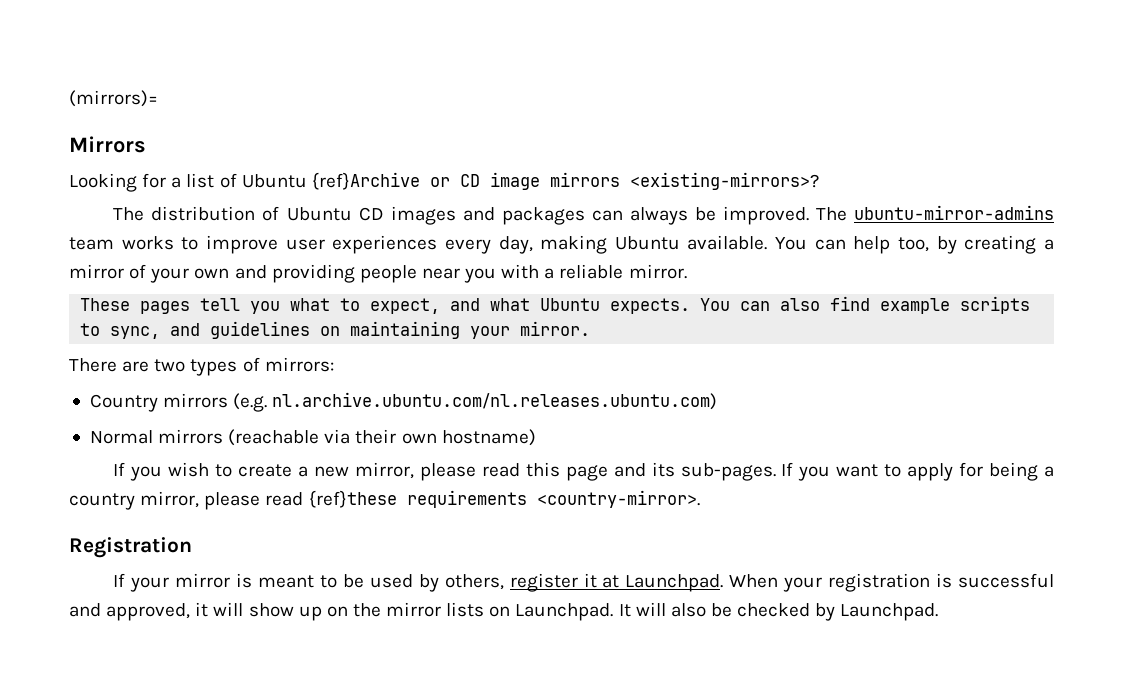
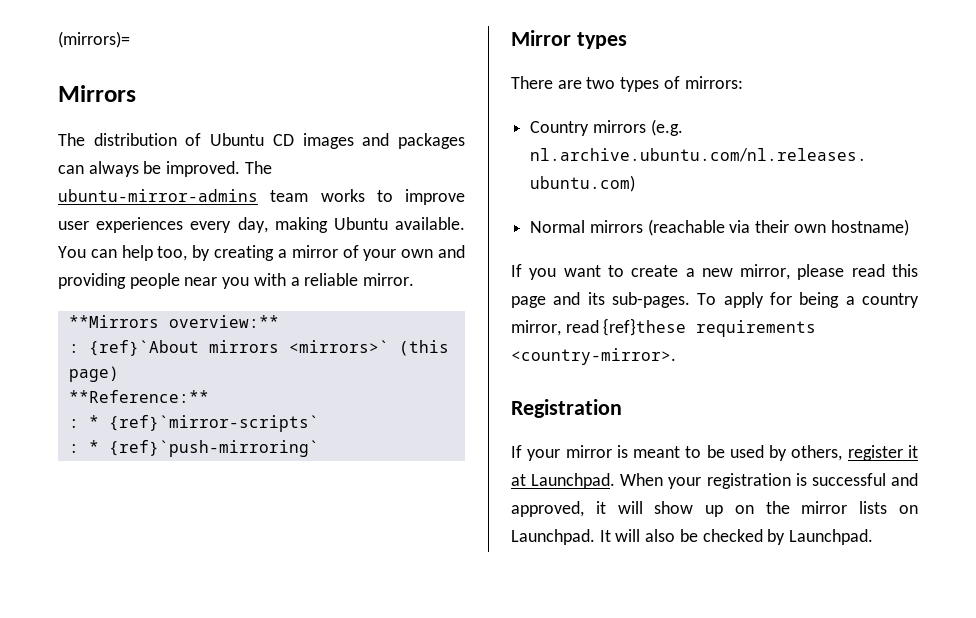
[69,172,819,192] // Looking for a list of Ubuntu {ref}Archive or CD image mirrors <existing-mirrors>? -> (136, 93) none
[80,296,1031,314] [80,321,591,339] These pages tell you what to expect, and what Ubuntu expects. You can also find example scripts to sync, and guidelines on maintaining your mirror. -> [68,315,279,328] [68,340,449,356] [68,366,119,382] [68,390,209,403] [68,415,319,432] [68,440,319,457] [511,30,627,49] **Mirrors overview:** // : {ref}`About mirrors <mirrors>` (this page) // **Reference:** // : * {ref}`mirror-scripts` // : * {ref}`push-mirroring` // Mirror types
[168,462,210,477] wish -> [563,265,601,277] want
[781,462,902,481] If you want to -> [697,293,717,305] To
[204,492,261,510] please -> (561, 328) none

